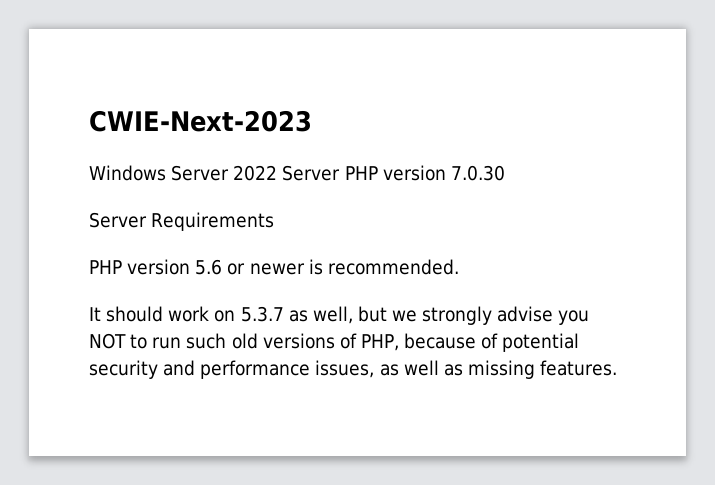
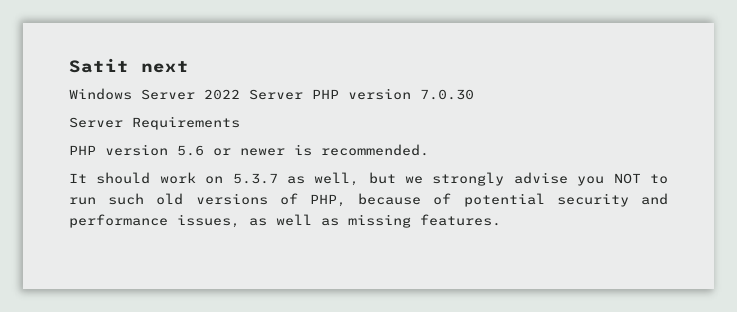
[89,110,312,132] CWIE-Next-2023 -> [69,58,189,73] Satit next

